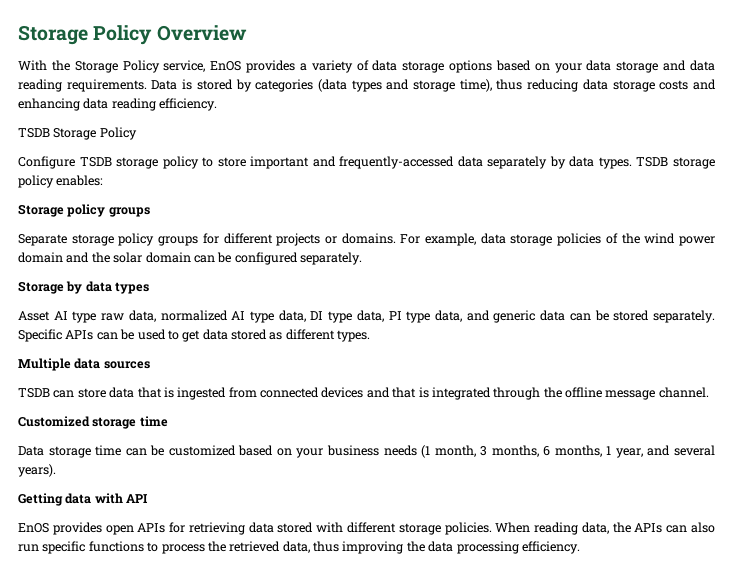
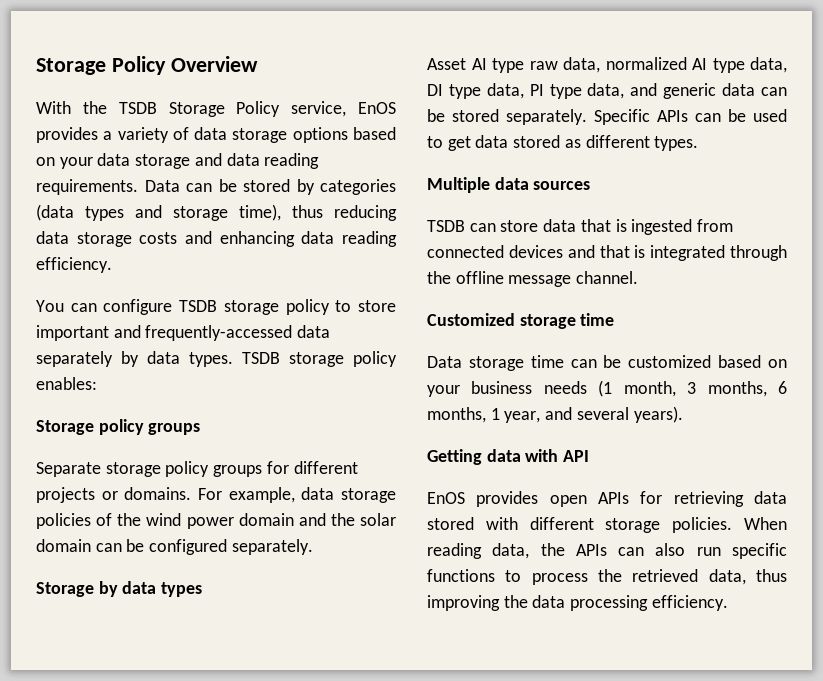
(70, 65) none -> [118,102,157,114] TSDB
[182,79,193,90] is -> [186,179,237,192] can be
[18,127,137,140] [18,156,75,169] TSDB Storage Policy // Configure -> [36,299,173,315] You can configure

